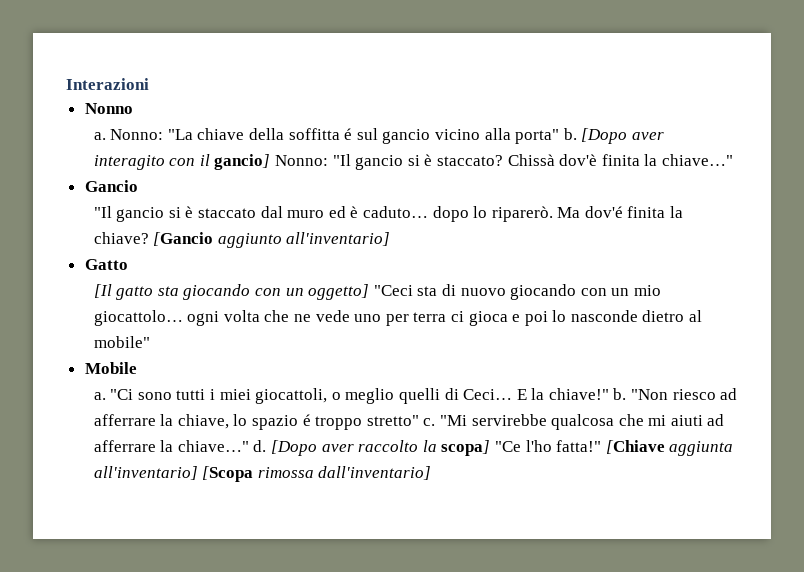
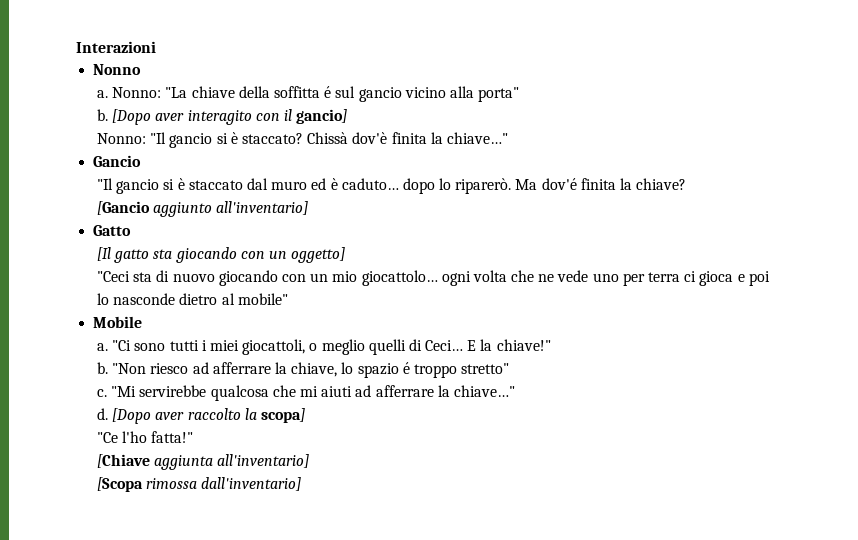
(560, 136) none -> (520, 94) //
(271, 162) none -> (348, 116) //
(149, 238) none -> (687, 184) //
(370, 292) none -> (346, 255) //
(609, 394) none -> (551, 345) //
(419, 420) none -> (510, 368) //
(249, 446) none -> (515, 391) //
(491, 448) none -> (305, 415) //
(602, 446) none -> (194, 437) //
(198, 473) none -> (310, 461) //

